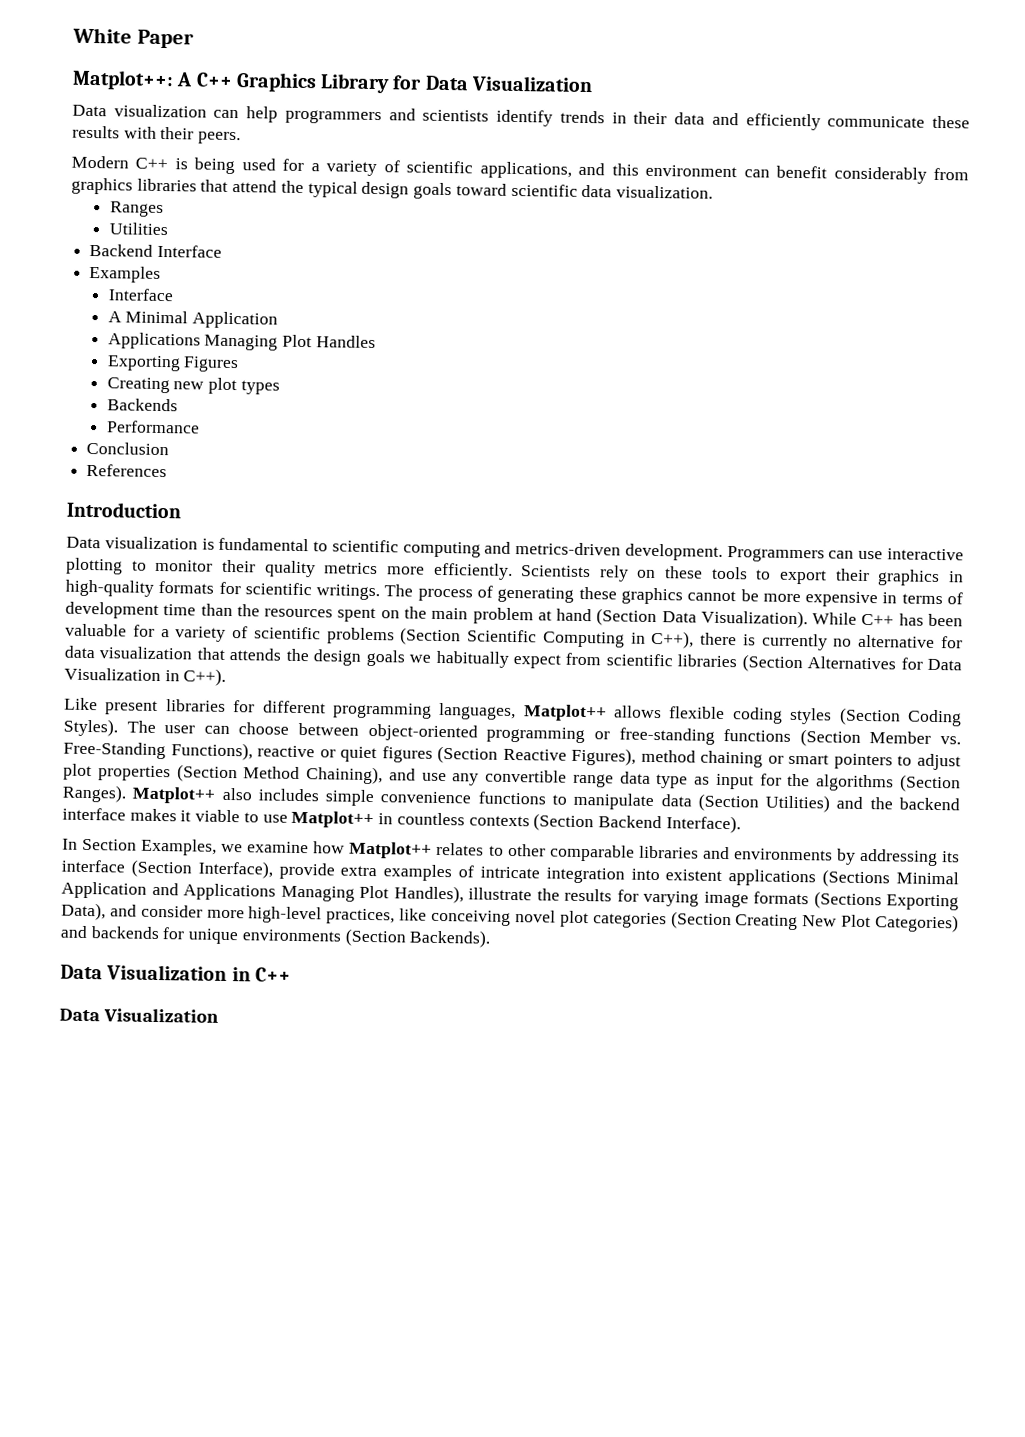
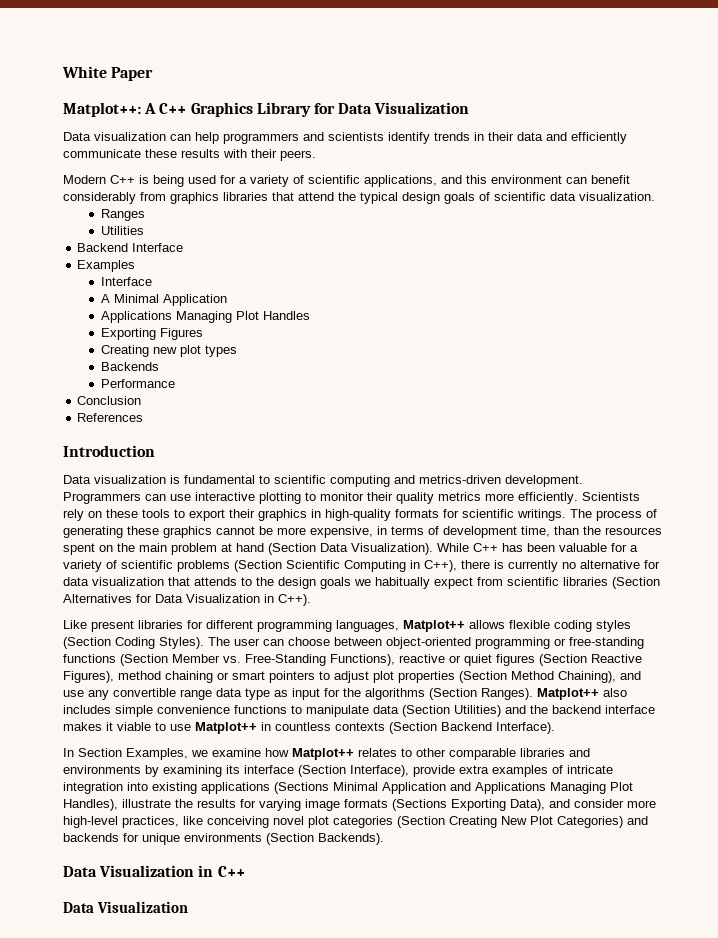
[455,183,507,196] toward -> [479,192,490,201] of
[805,591,879,608] expensive -> [310,526,373,538] expensive,
[163,604,197,616] time -> [521,526,550,537] time,
(282, 654) none -> [241,577,252,586] to
[858,848,938,867] addressing -> [163,765,222,777] examining
[665,869,723,881] existent -> [152,782,197,794] existing

